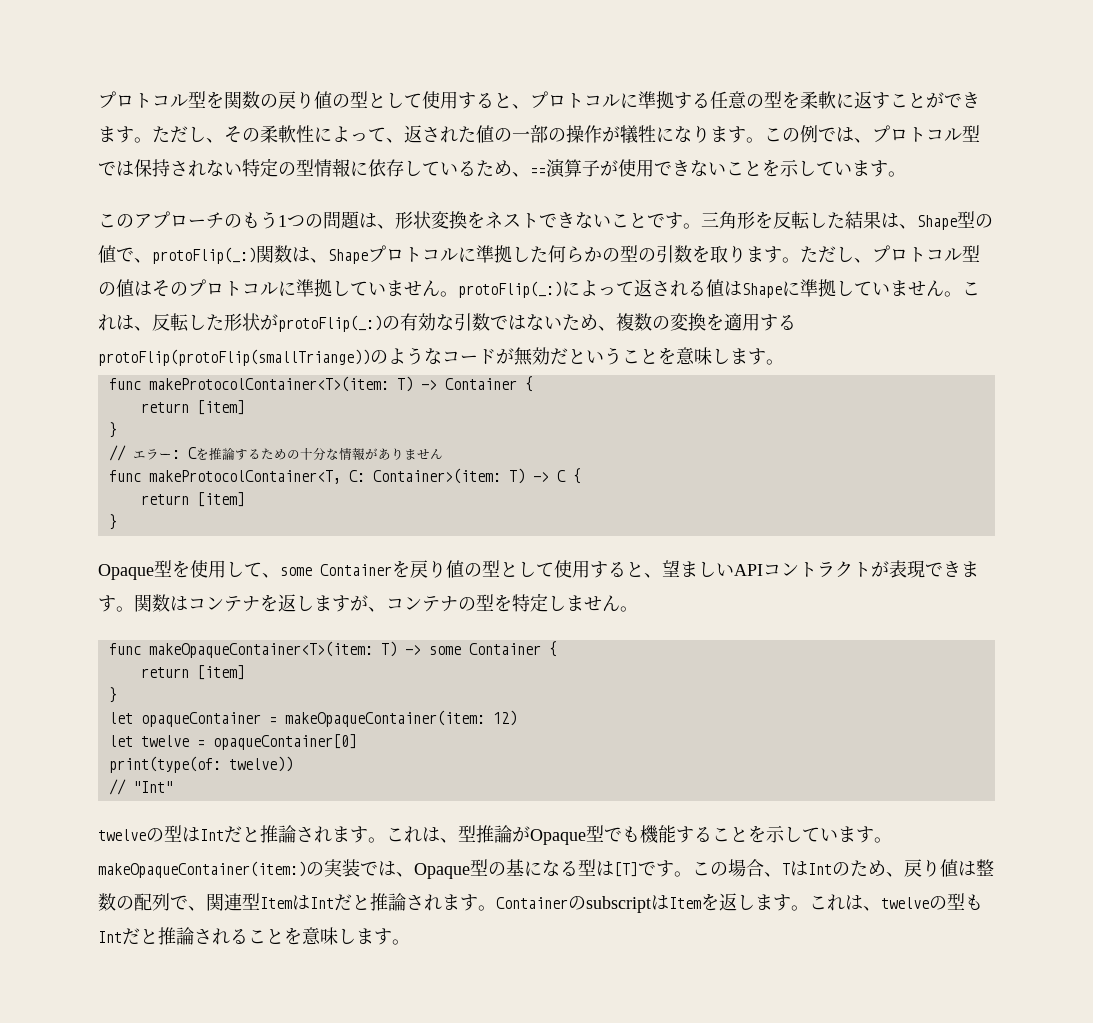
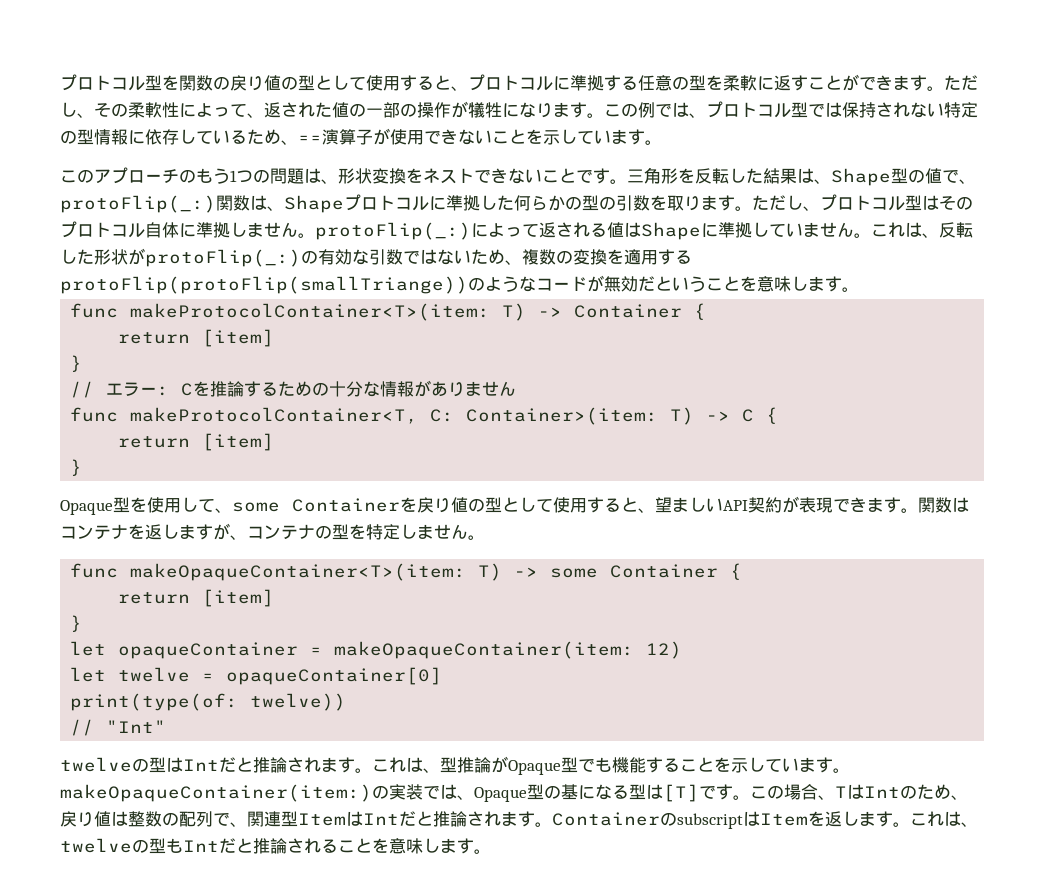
[98,279,134,297] の値 -> (922, 203) none
[278,279,386,297] に準拠してい -> [145,222,247,238] 自体に準拠し
[763,561,871,578] コントラクト -> [748,497,782,513] 契約

